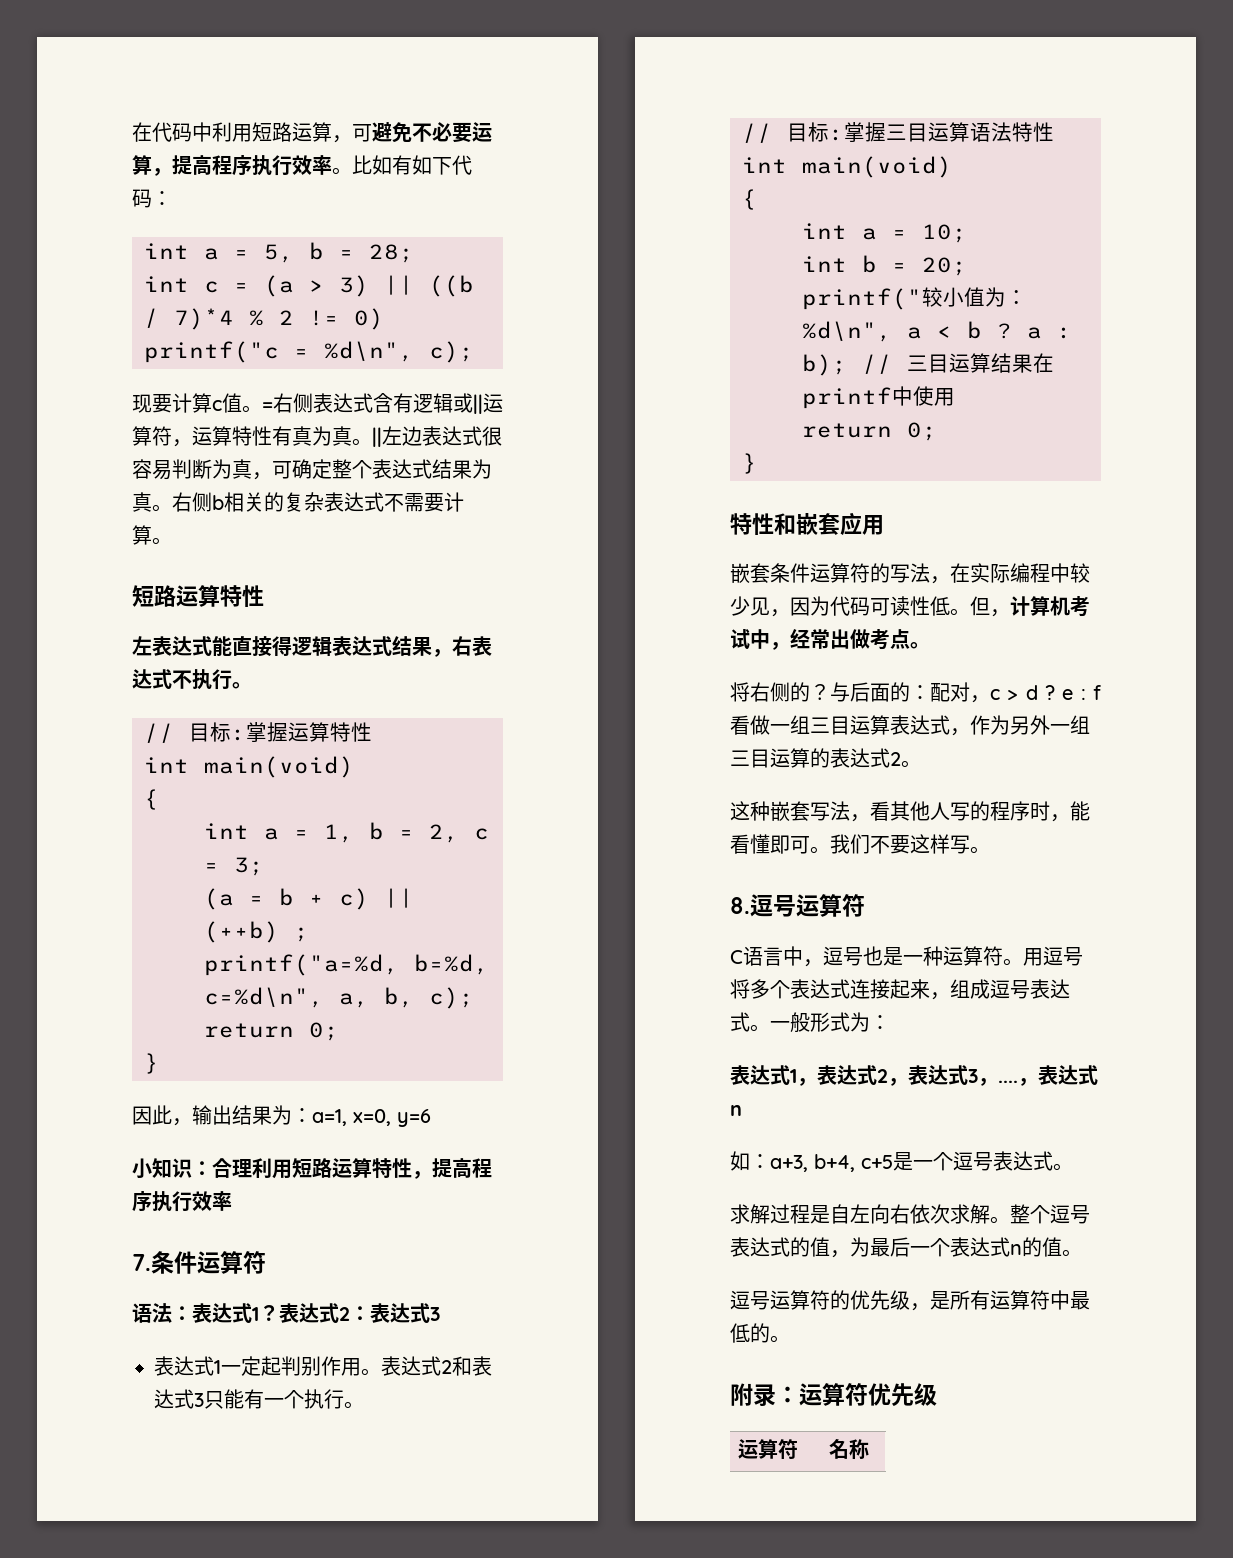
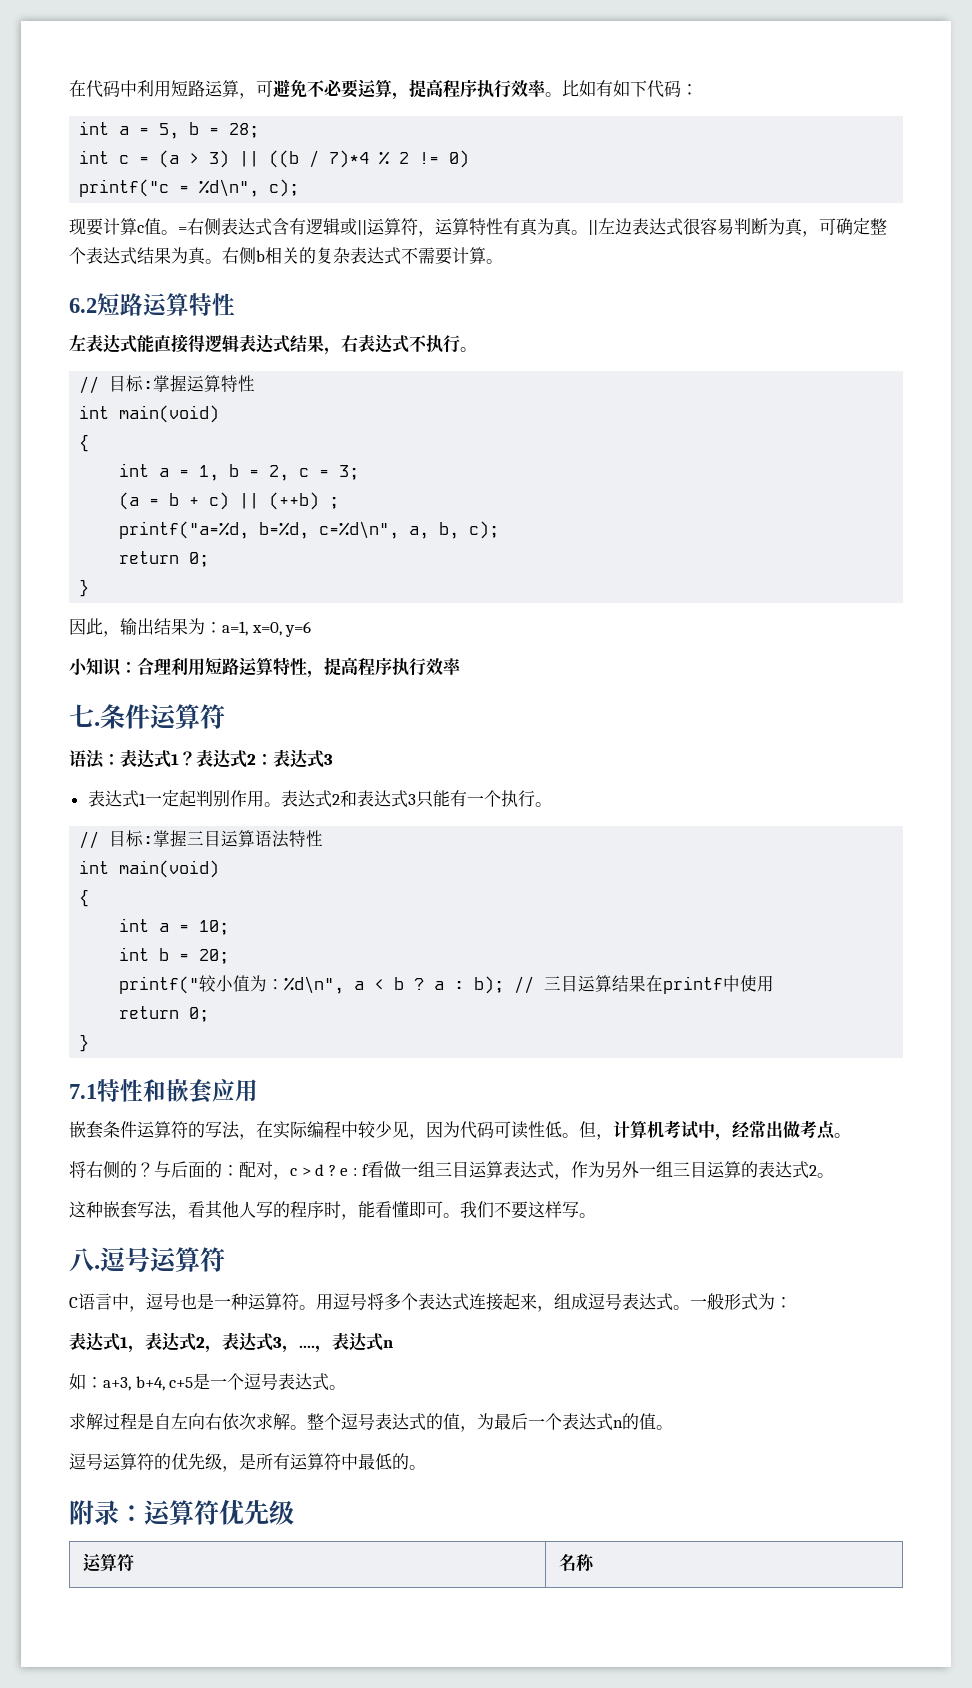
(172, 541) none -> [69,298,97,313] 6.2
[132,1254,151,1271] 7. -> [69,704,100,727] 七.
(757, 463) none -> [69,1084,97,1099] 7.1
[730,897,750,914] 8. -> [69,1248,100,1272] 八.

